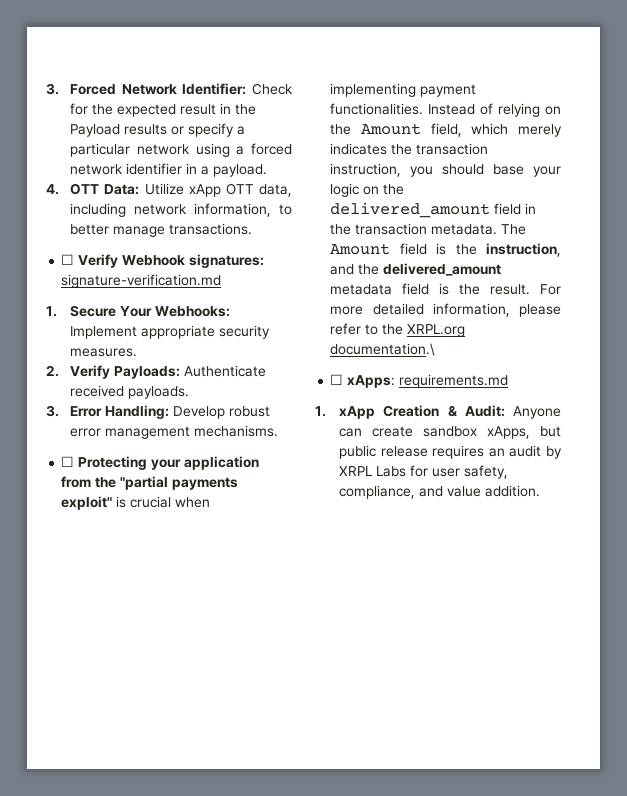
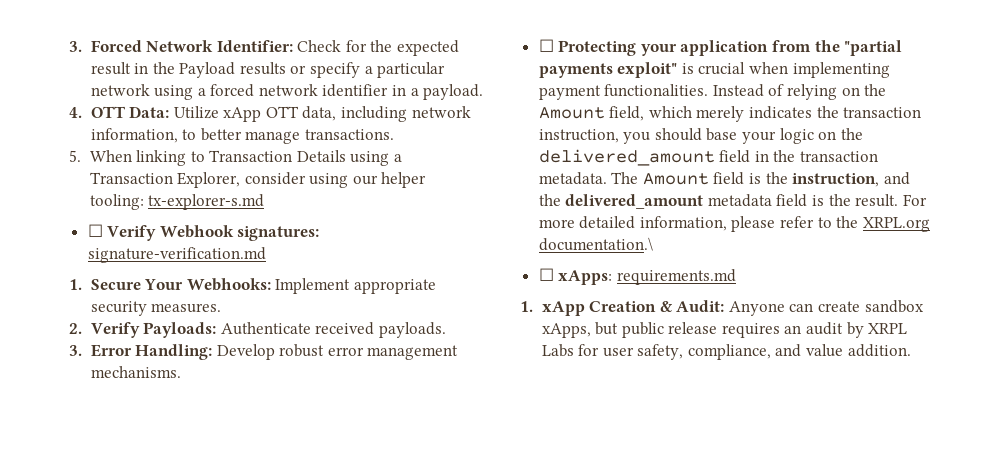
(253, 229) none -> [69,150,403,166] [89,172,427,188] [89,194,265,210] // 5. When linking to Transaction Details using a Transaction Explorer, consider using our helper tooling: tx-explorer-s.md

